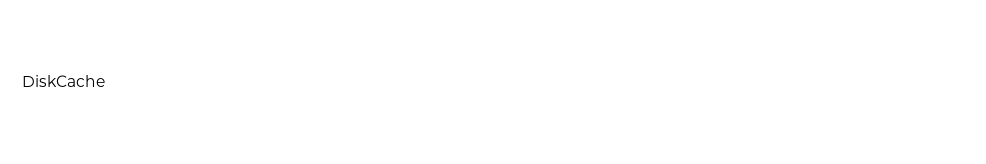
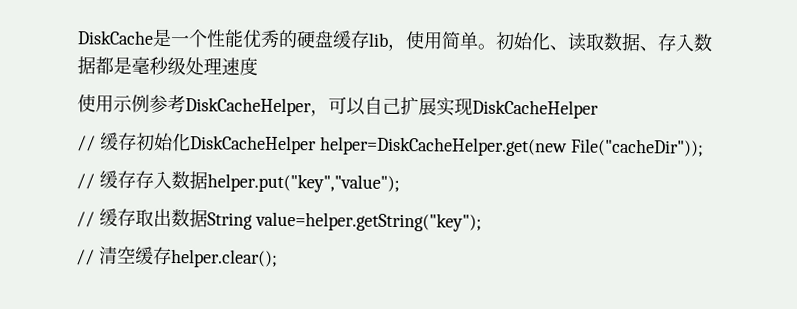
(105, 81) none -> [152,28,713,52] [77,56,258,76] [77,94,599,119] [77,132,704,157] [76,170,400,194] [76,208,482,232] [76,246,278,268] 是一个性能优秀的硬盘缓存lib，使用简单。初始化、读取数据、存入数据都是毫秒级处理速度 // 使用示例参考DiskCacheHelper，可以自己扩展实现DiskCacheHelper // // 缓存初始化DiskCacheHelper helper=DiskCacheHelper.get(new File("cacheDir")); // // 缓存存入数据helper.put("key","value"); // // 缓存取出数据String value=helper.getString("key"); // // 清空缓存helper.clear();

